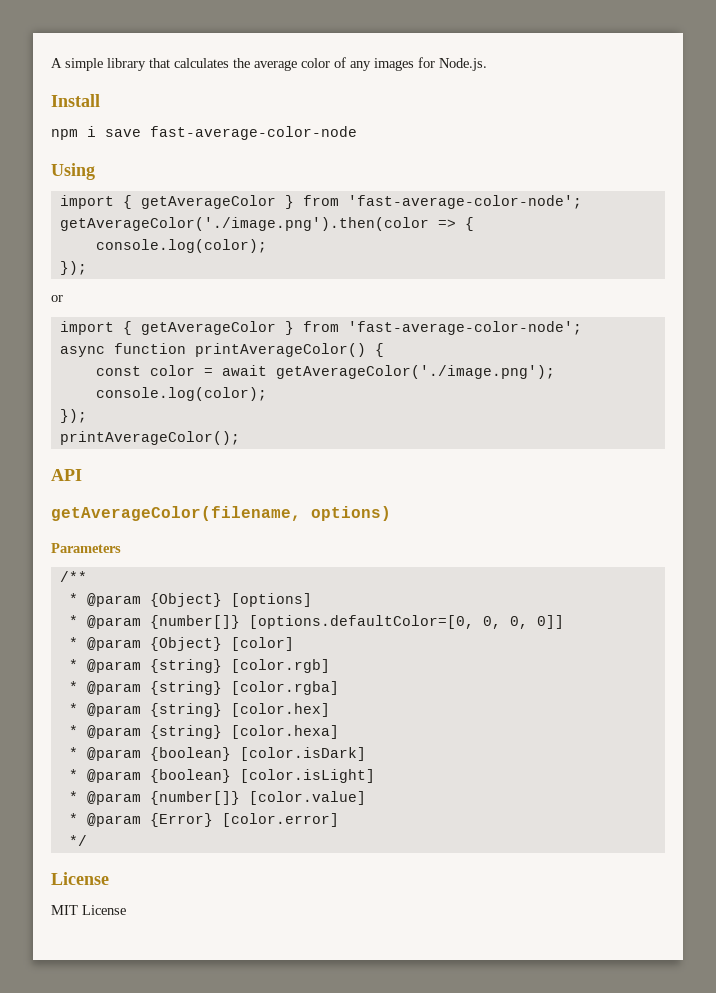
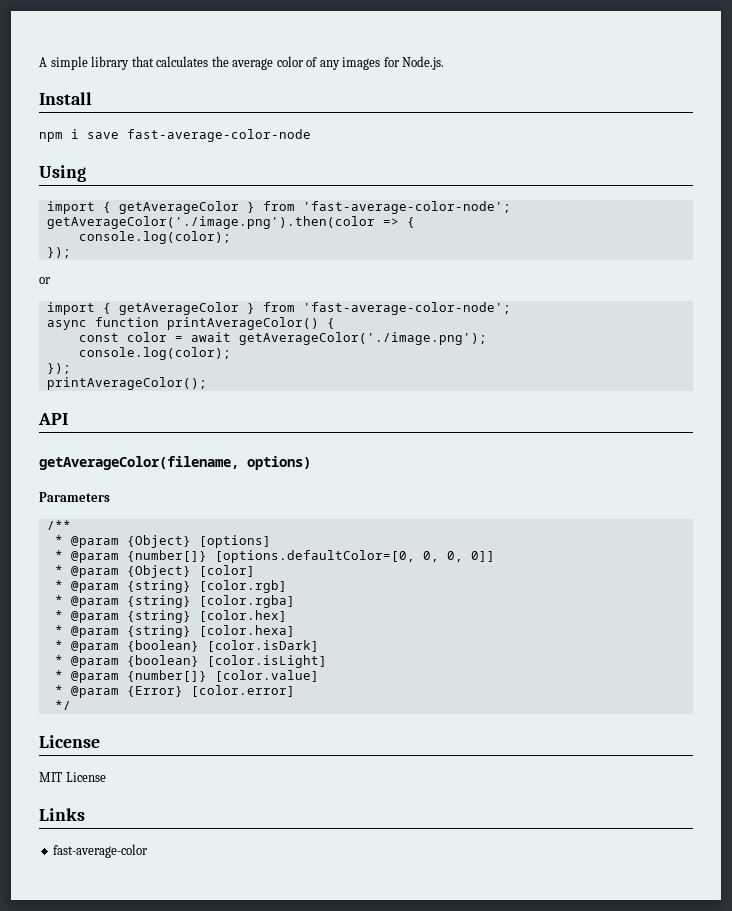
(126, 910) none -> [39,808,85,821] [53,844,149,858] // Links // fast-average-color

